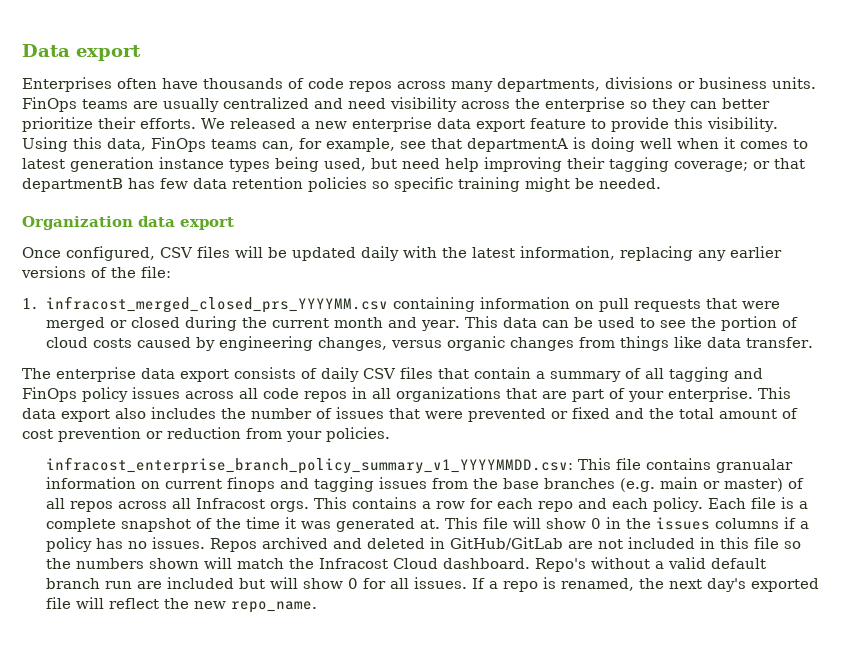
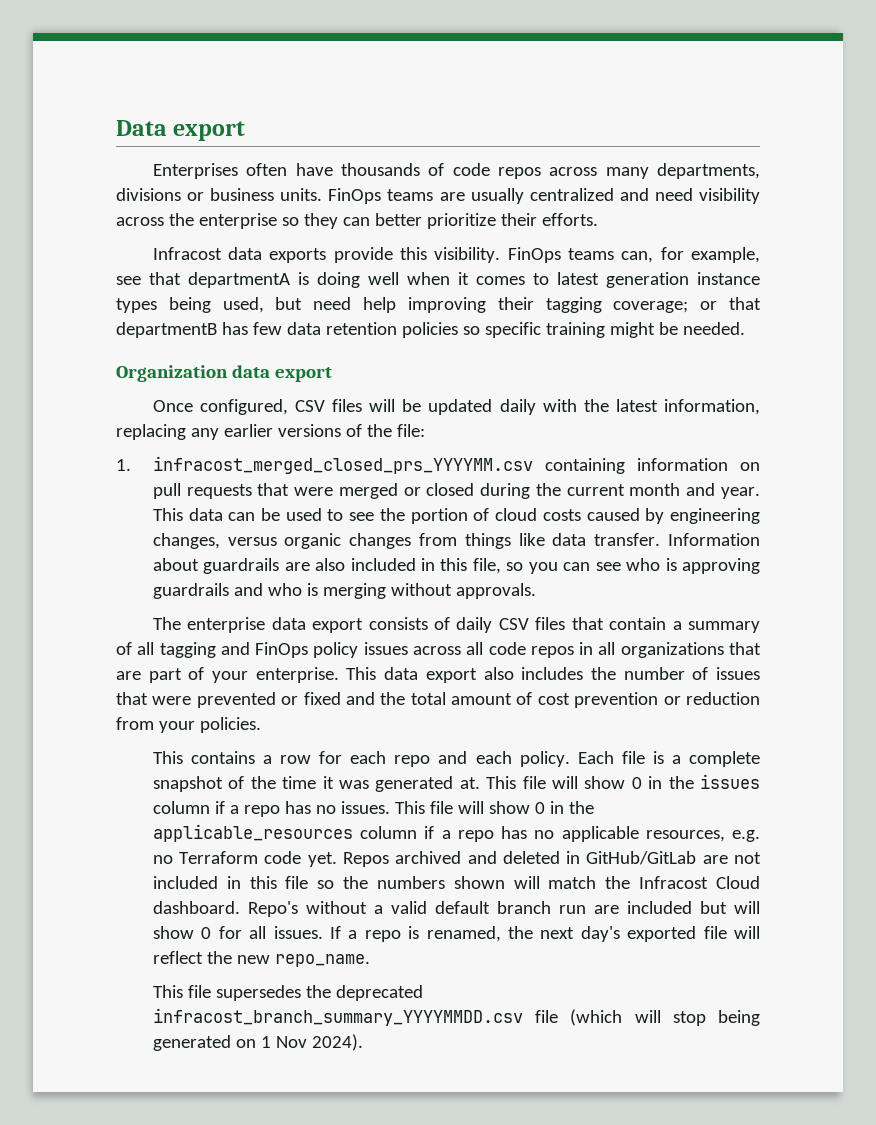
[201,117,778,132] [22,137,146,152] We released a new enterprise data export feature to provide this visibility. Using this data, -> [152,247,501,263] // Infracost data exports provide this visibility.
(813, 342) none -> [667,533,760,546] [152,558,760,574] [152,583,536,599] Information about guardrails are also included in this file, so you can see who is approving guardrails and who is merging without approvals.
[45,457,793,474] [45,477,804,492] [45,498,309,512] infracost_enterprise_branch_policy_summary_v1_YYYYMMDD.csv: This file contains granualar information on current finops and tagging issues from the base branches (e.g. main or master) of all repos across all Infracost orgs. -> (261, 725) none
[714,517,809,529] [45,537,92,552] columns if a policy -> [152,801,280,817] column if a repo
(205, 543) none -> [394,801,594,814] [152,824,760,842] [152,851,337,867] This file will show 0 in the applicable_resources column if a repo has no applicable resources, e.g. no Terraform code yet.
(317, 607) none -> [152,985,423,1001] [152,1008,760,1026] [152,1034,363,1051] // This file supersedes the deprecated infracost_branch_summary_YYYYMMDD.csv file (which will stop being generated on 1 Nov 2024).

